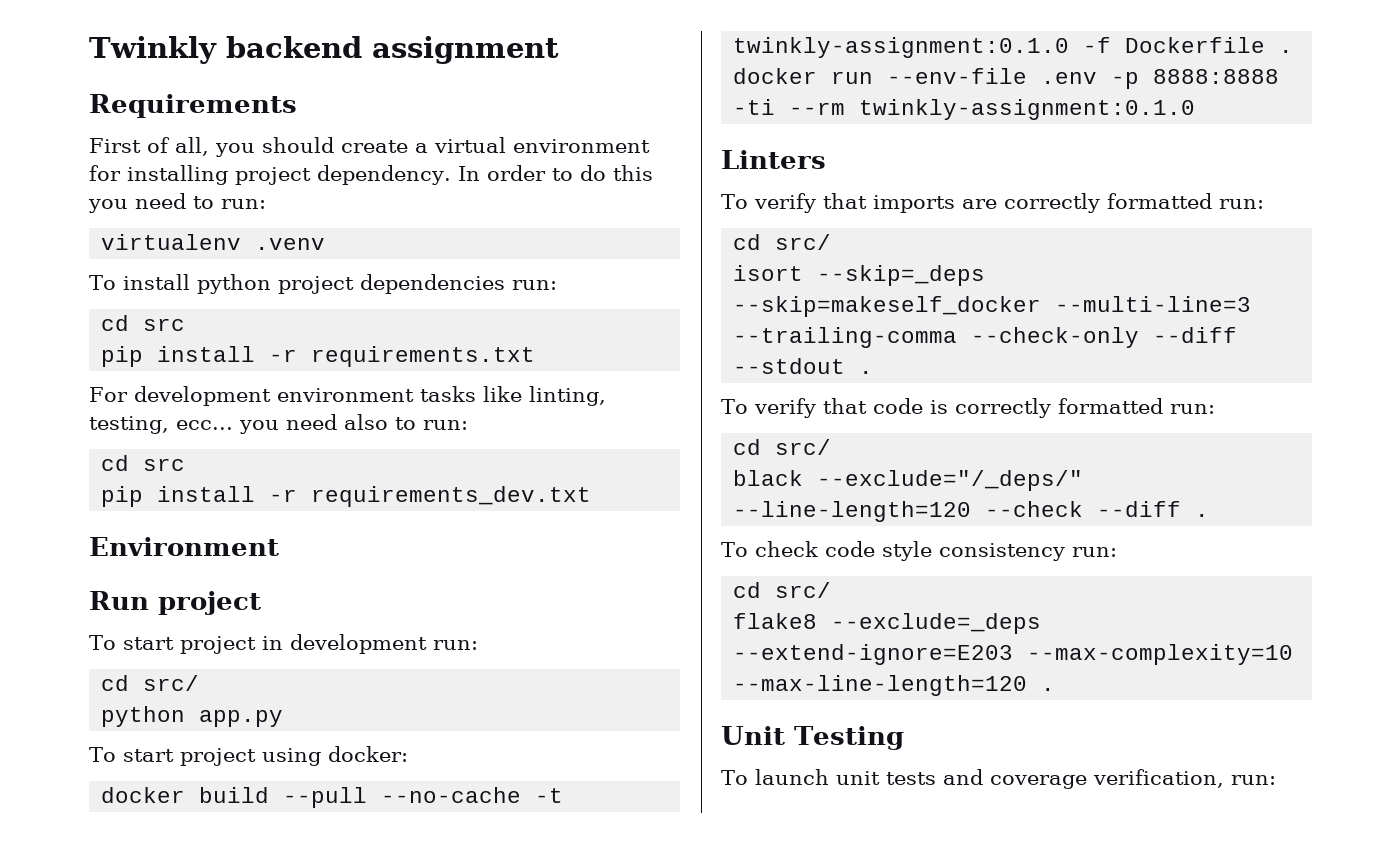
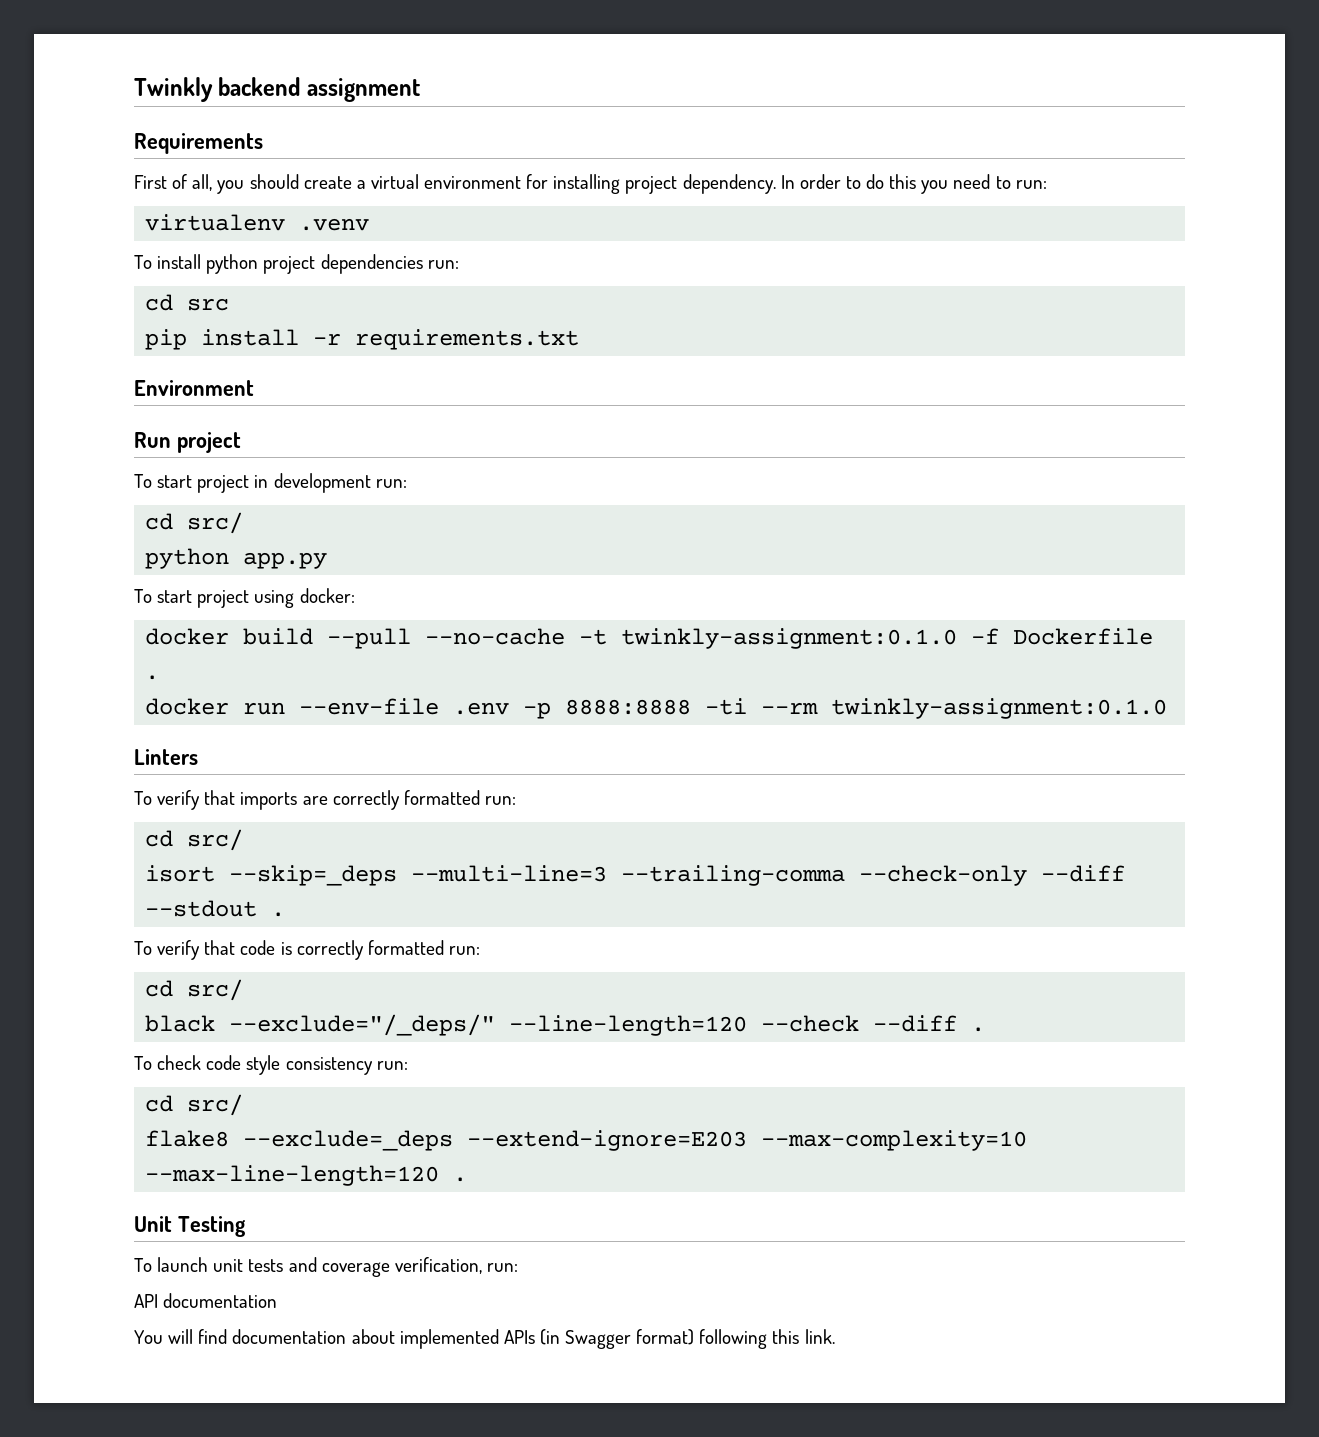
[89,386,606,406] [89,414,468,434] [101,455,186,471] [101,486,592,507] // For development environment tasks like linting, testing, ecc... you need also to run: // cd src // pip install -r requirements_dev.txt -> (580, 339) none
[733,296,1042,317] --skip=makeself_docker -> (398, 875) none
(1276, 780) none -> [134,1293,278,1308] [134,1329,835,1349] // API documentation // You will find documentation about implemented APIs (in Swagger format) following this link.

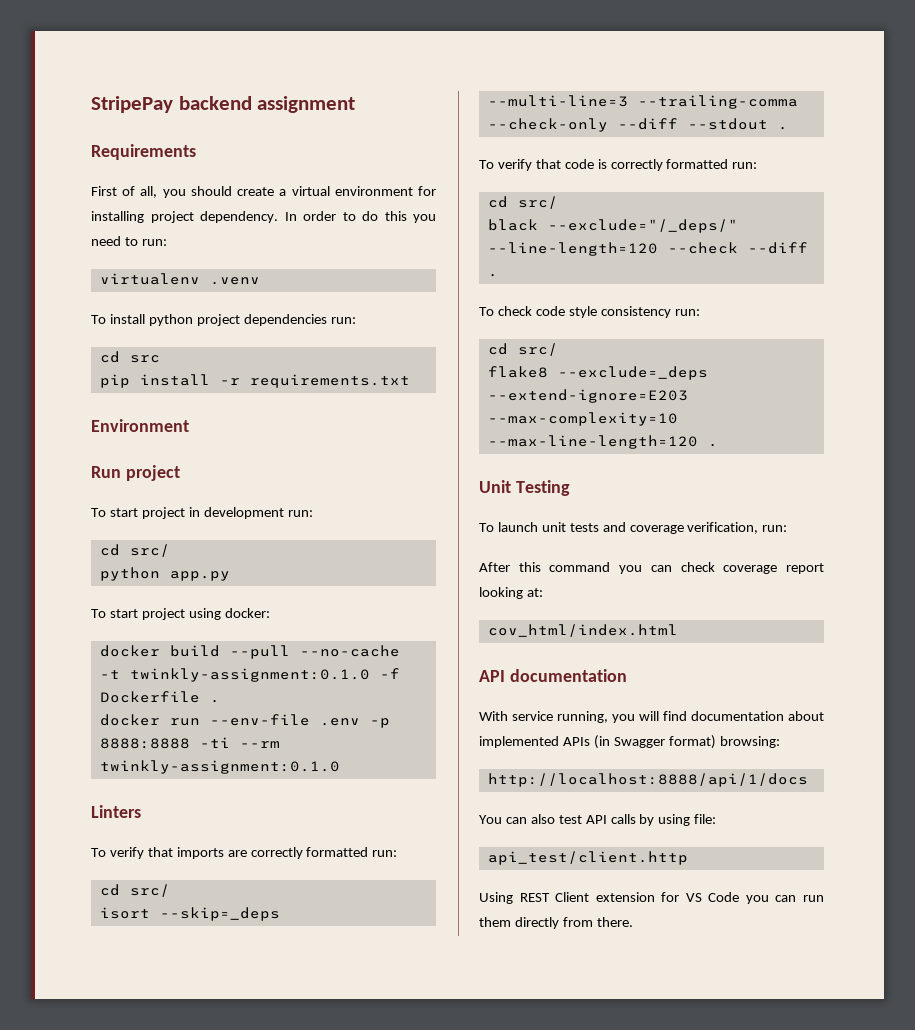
[134,77,213,102] Twinkly -> [91,96,173,113] StripePay
[134,1293,278,1308] [134,1330,163,1344] API documentation // You -> [479,562,824,574] [479,587,543,599] [487,624,678,637] [479,669,627,682] [479,711,635,723] After this command you can check coverage report looking at: // cov_html/index.html // API documentation // With service running, you
[699,1329,835,1349] following this link. -> [719,736,780,748] [487,773,808,787] [479,814,717,826] [487,851,688,865] [479,892,824,904] [479,917,633,929] browsing: // http://localhost:8888/api/1/docs // You can also test API calls by using file: // api_test/client.http // Using REST Client extension for VS Code you can run them directly from there.

